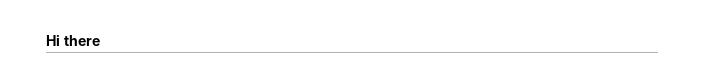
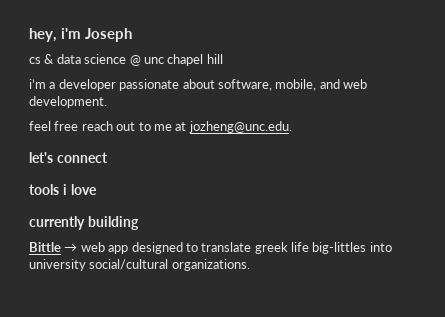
[46,34,100,46] Hi there -> [29,28,132,42] [29,54,223,66] [29,79,367,91] [29,96,107,108] [29,121,292,133] [29,152,108,163] [29,184,97,195] [29,216,139,230] [29,242,392,254] [29,259,250,271] hey, i'm Joseph // cs & data science @ unc chapel hill // i’m a developer passionate about software, mobile, and web development. // feel free reach out to me at jozheng@unc.edu. // let's connect // tools i love // currently building // Bittle → web app designed to translate greek life big-littles into university social/cultural organizations.

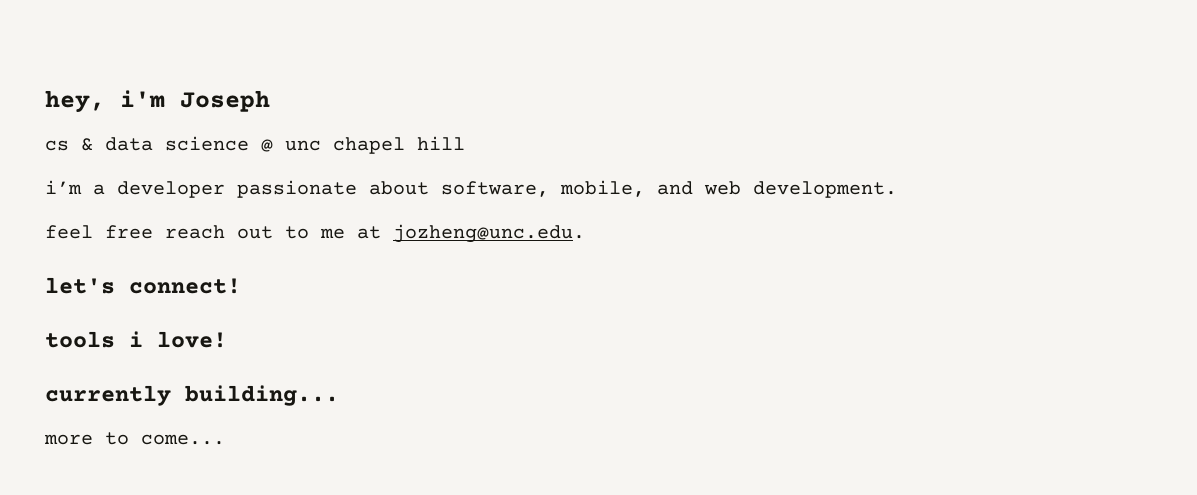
[56,152,108,163] connect -> [129,278,241,294] connect!
[70,184,97,195] love -> [157,331,227,348] love!
[87,216,139,230] [29,242,392,254] [29,259,250,271] building // Bittle → web app designed to translate greek life big-littles into university social/cultural organizations. -> [185,385,339,406] [44,432,225,445] building... // more to come...

